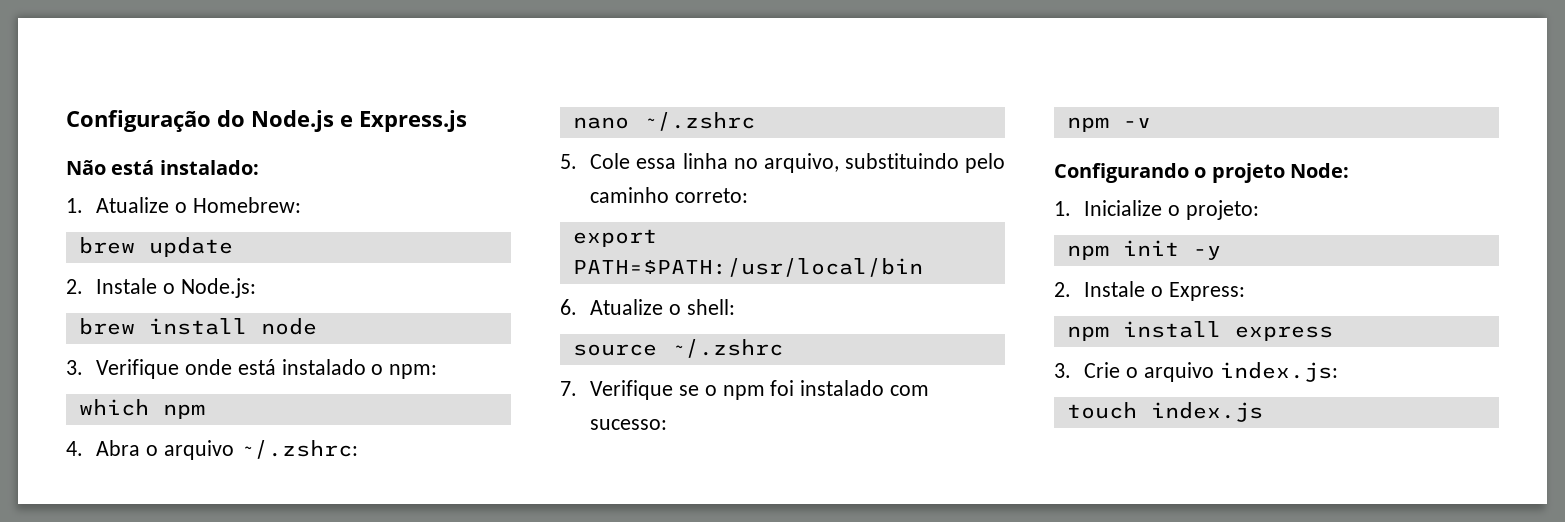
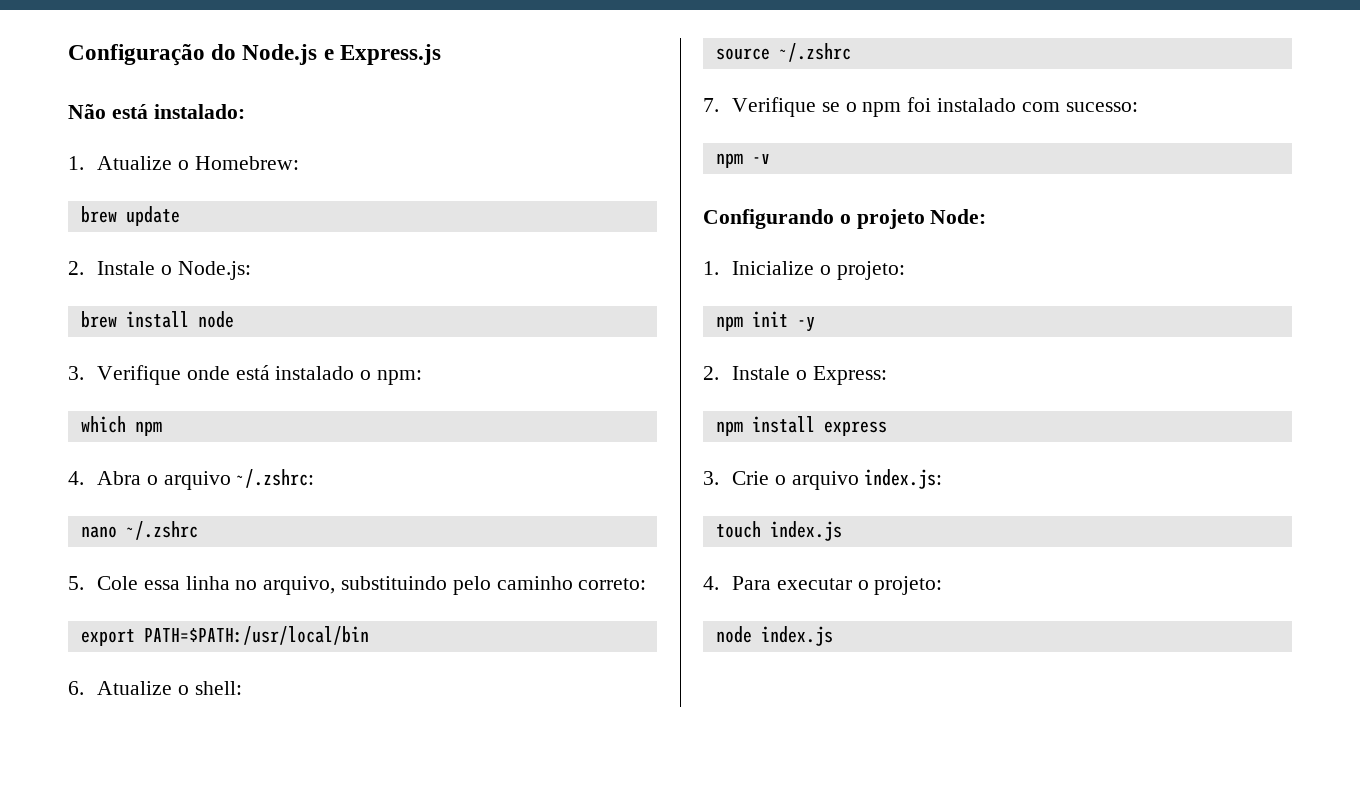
(1263, 412) none -> [703,576,943,595] [715,626,833,646] // 4. Para executar o projeto: // node index.js

